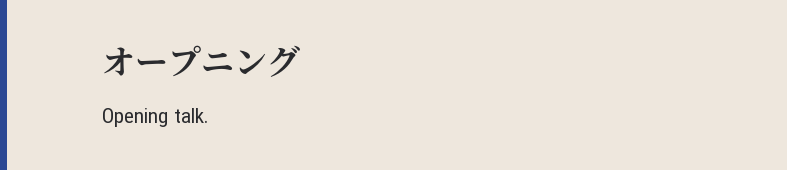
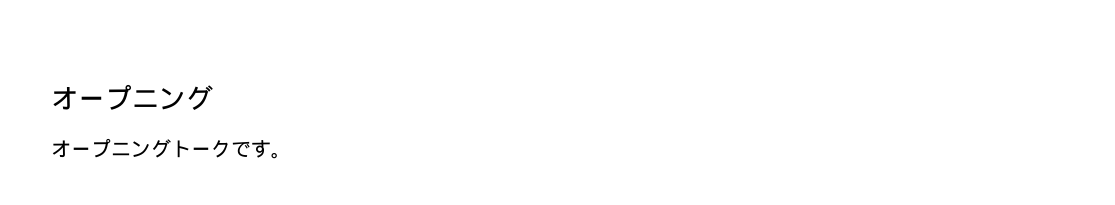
[102,108,209,127] Opening talk. -> [51,138,291,159] オープニングトークです。

